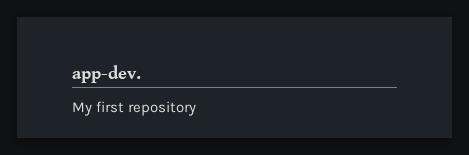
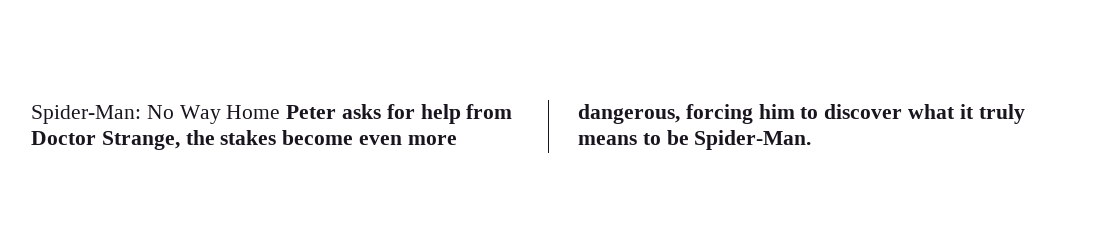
[72,65,141,83] [72,101,197,116] app-dev. // My first repository -> [31,104,513,124] [31,130,457,150] [578,104,1025,124] [578,130,812,150] Spider-Man: No Way Home Peter asks for help from Doctor Strange, the stakes become even more dangerous, forcing him to discover what it truly means to be Spider-Man.

